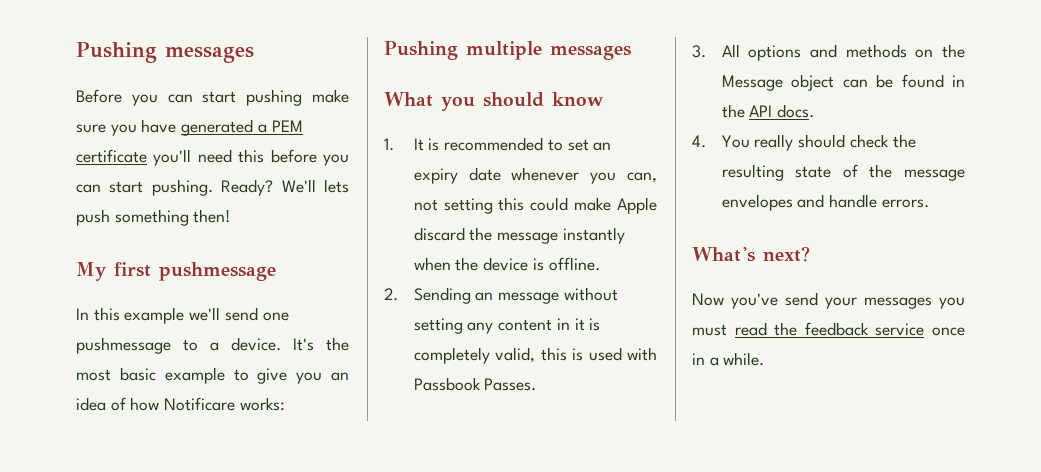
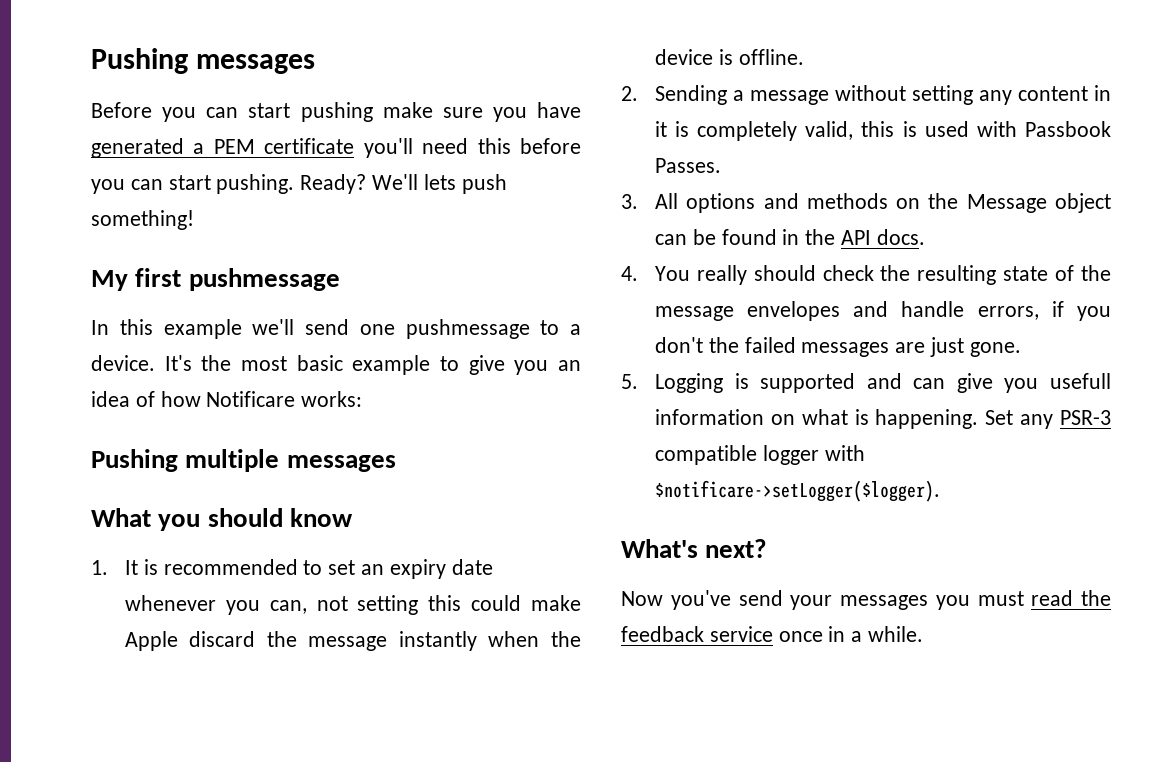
[114,209,231,226] something then! -> [91,210,194,230] something!
[475,292,494,301] an -> [732,90,744,101] a
[881,199,929,208] errors. -> [977,301,1111,321] [654,337,1021,357] [621,373,1111,393] [654,409,1111,429] [654,445,865,465] [654,480,940,502] errors, if you don't the failed messages are just gone. // 5. Logging is supported and can give you usefull information on what is happening. Set any PSR-3 compatible logger with $notificare->setLogger($logger).

